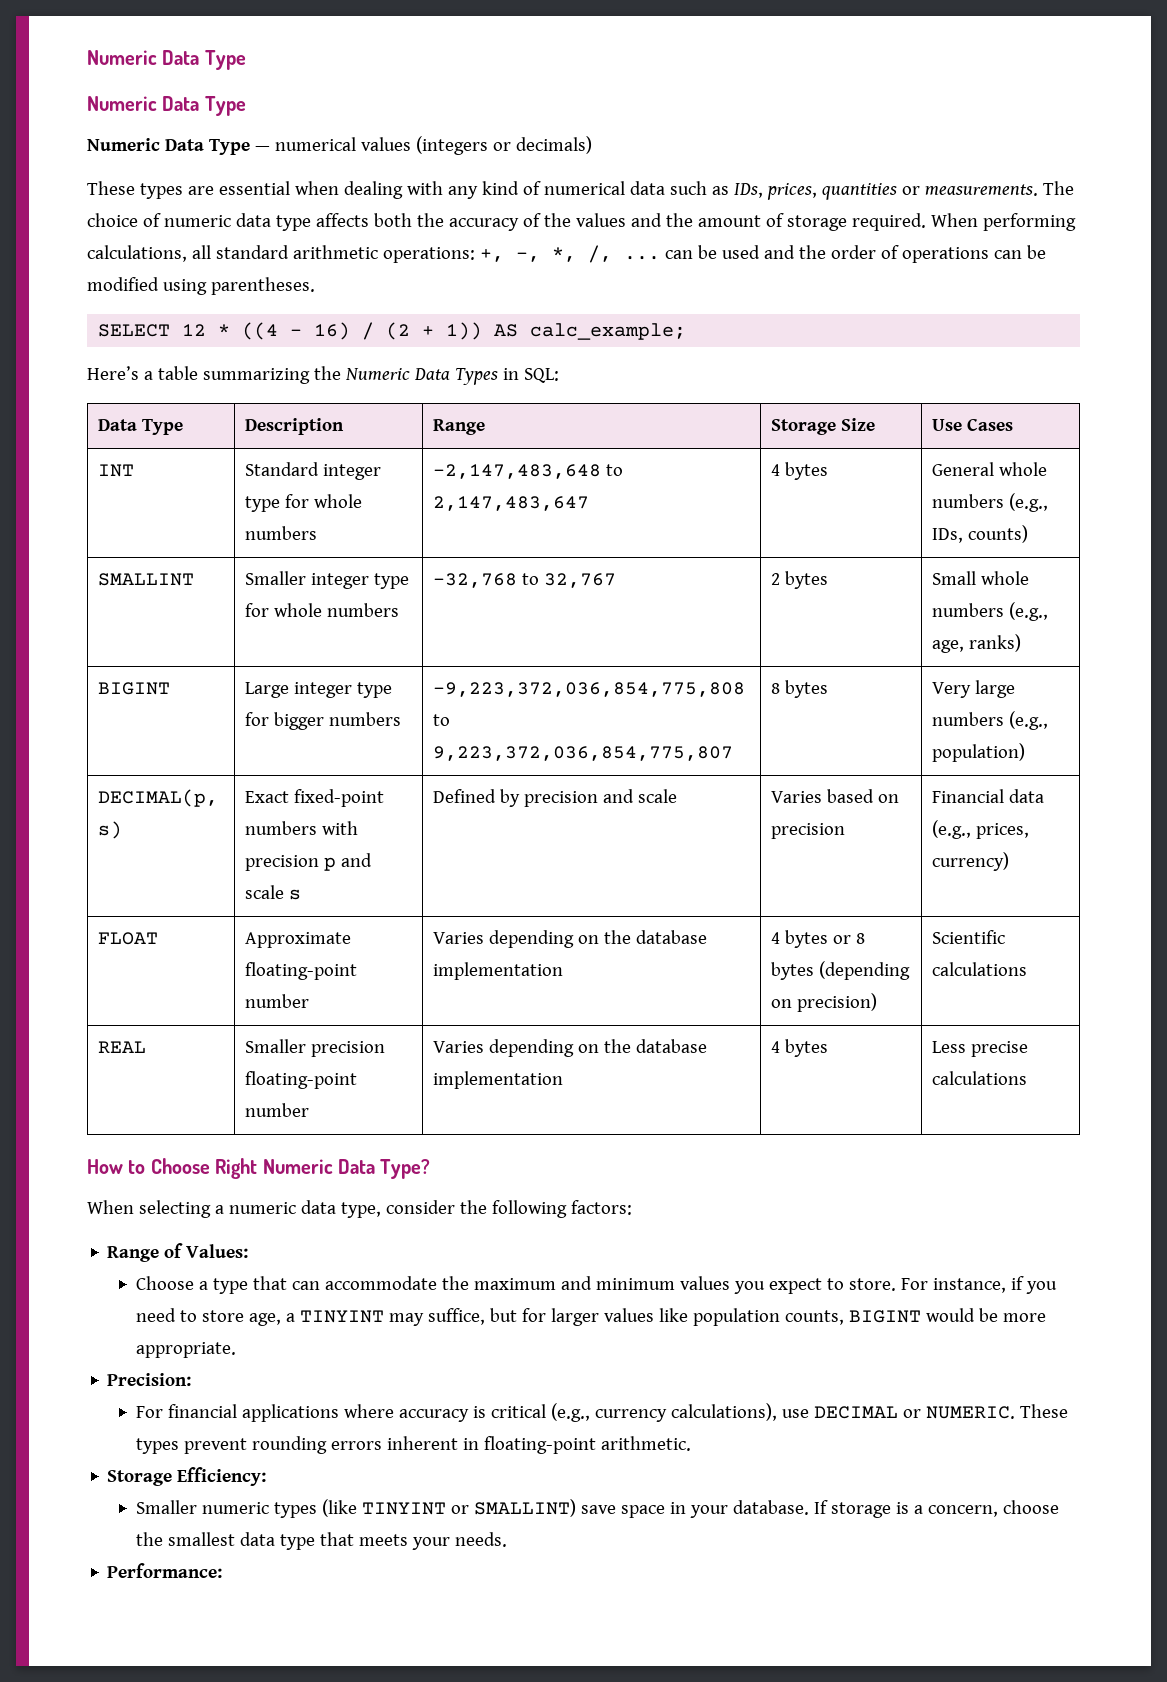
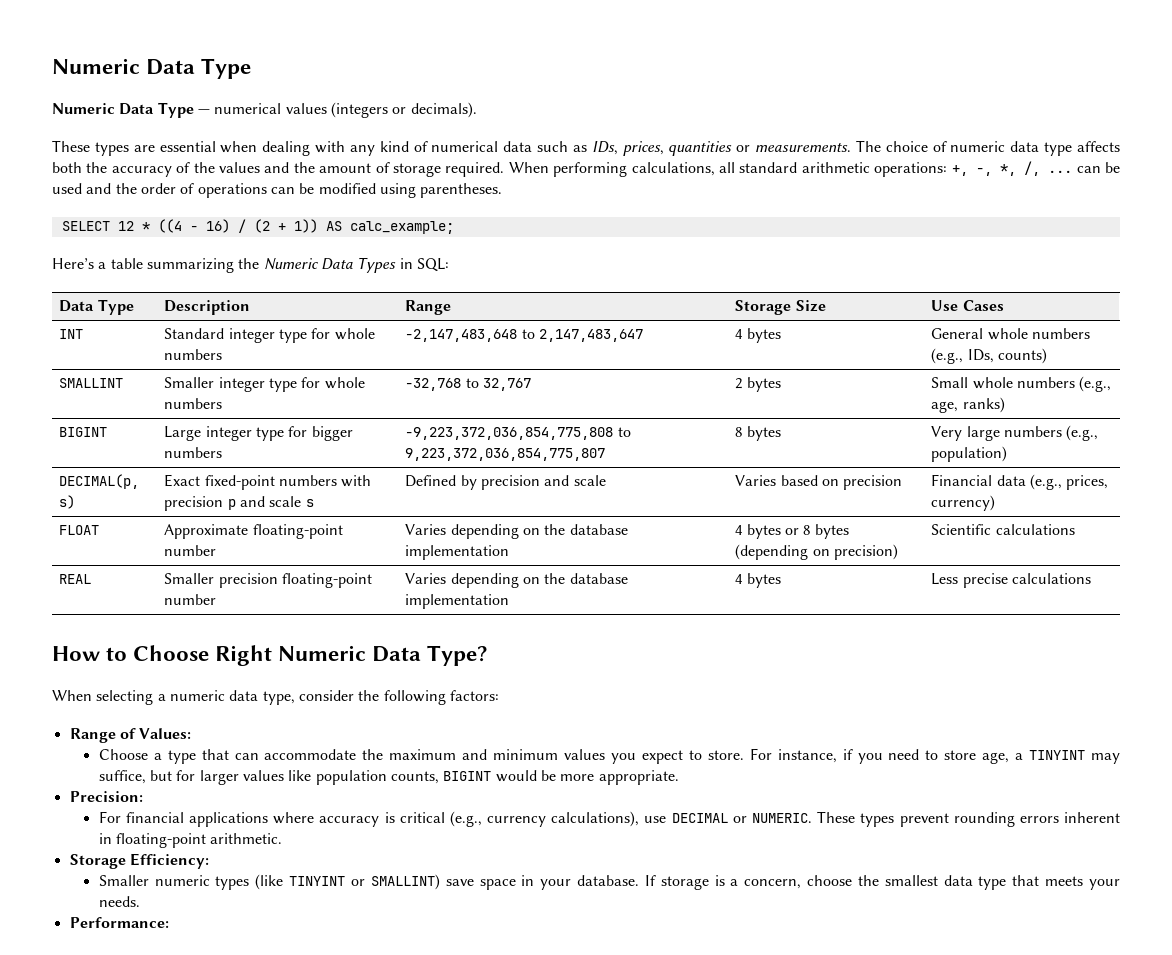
[87,50,246,70] [87,96,246,116] [87,138,250,155] Numeric Data Type // Numeric Data Type // Numeric Data Type -> [52,58,252,79] [52,102,194,118] Numeric Data Type // Numeric Data Type
[515,136,592,154] decimals) -> [410,102,477,118] decimals).

